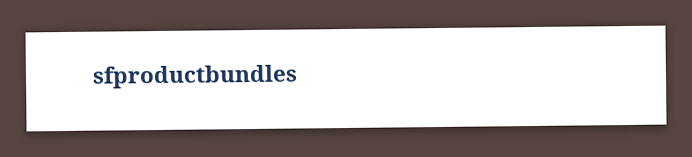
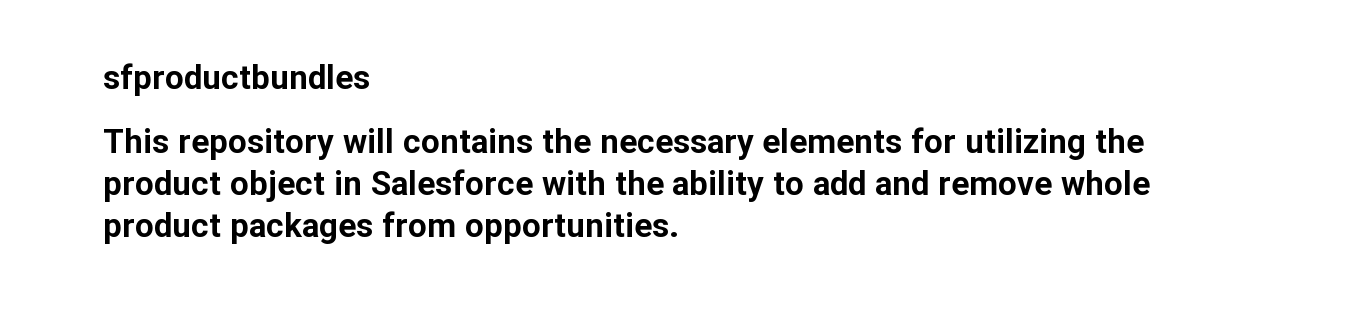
(298, 76) none -> [103,127,1145,160] [103,169,1151,202] [103,211,679,244] // This repository will contains the necessary elements for utilizing the product object in Salesforce with the ability to add and remove whole product packages from opportunities.

